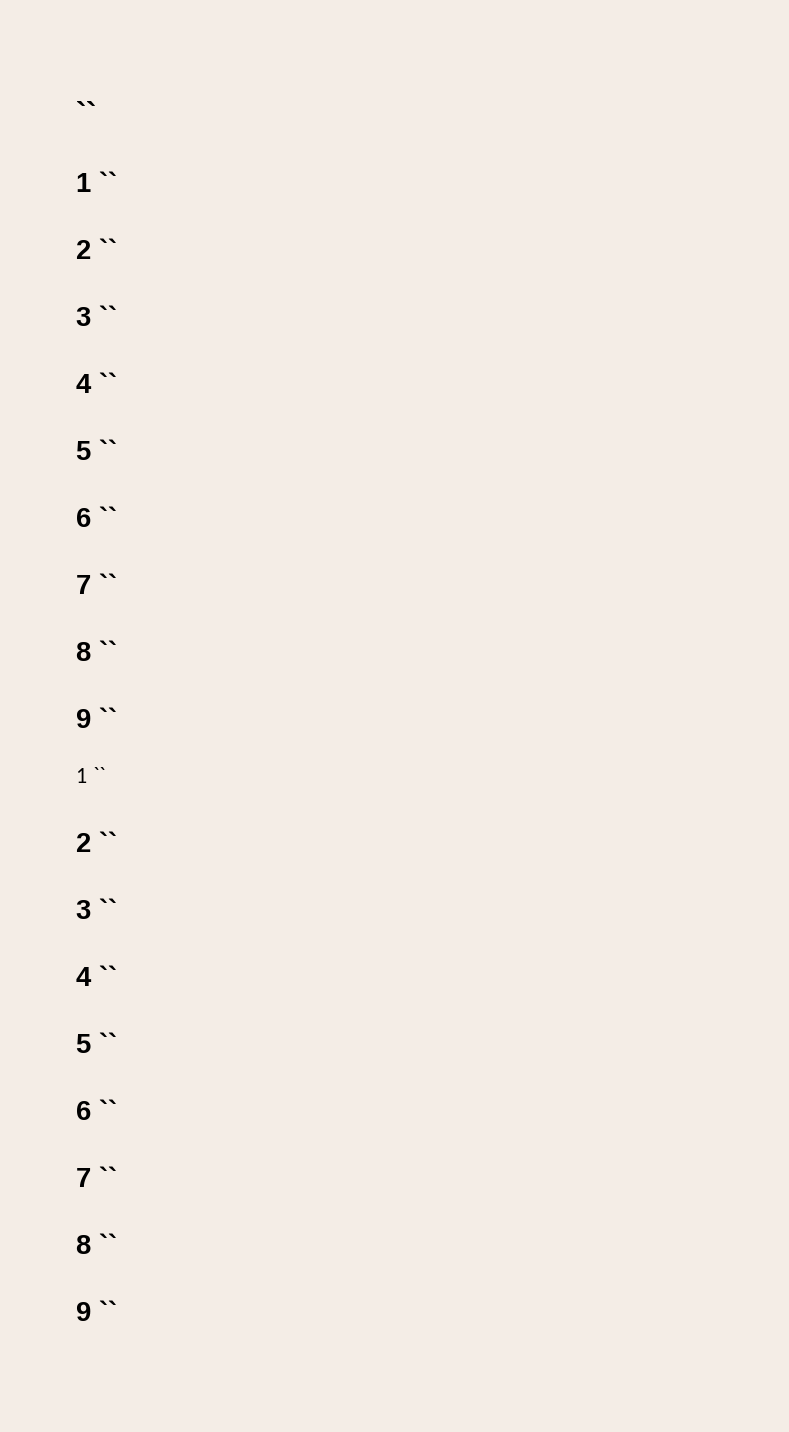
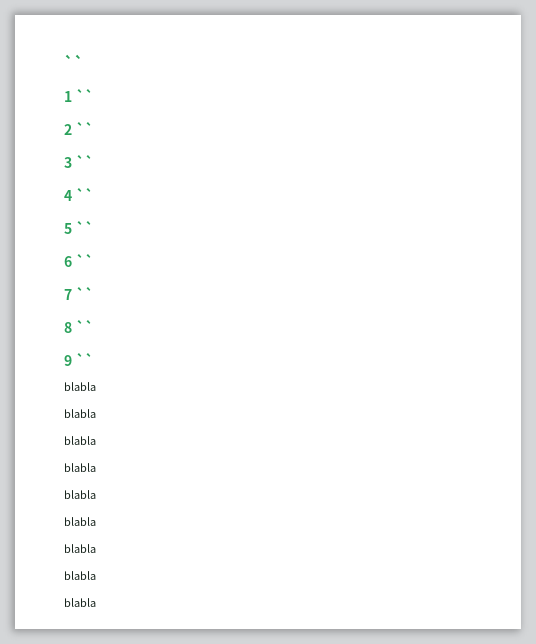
[76,767,105,783] [76,831,117,852] [76,898,117,919] [76,965,117,986] [76,1032,117,1053] [76,1099,117,1120] [76,1166,117,1187] [76,1233,117,1254] [76,1300,117,1321] 1 `` // 2 `` // 3 `` // 4 `` // 5 `` // 6 `` // 7 `` // 8 `` // 9 `` -> [64,382,96,391] [64,409,96,418] [64,436,96,445] [64,463,96,472] [64,490,96,499] [64,517,96,526] [64,544,96,553] [64,571,96,580] [64,598,96,607] blabla // blabla // blabla // blabla // blabla // blabla // blabla // blabla // blabla

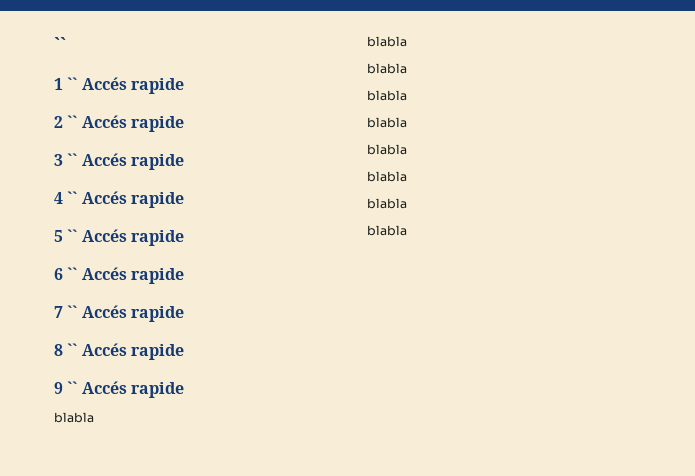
(94, 95) none -> [81,77,184,94] Accés rapide
(94, 128) none -> [81,115,184,132] Accés rapide
(94, 161) none -> [81,153,184,170] Accés rapide
(94, 194) none -> [81,191,184,208] Accés rapide
(94, 227) none -> [81,229,184,246] Accés rapide
(94, 260) none -> [81,267,184,284] Accés rapide
(94, 293) none -> [81,305,184,322] Accés rapide
(94, 326) none -> [81,343,184,360] Accés rapide
(94, 359) none -> [81,381,184,398] Accés rapide

